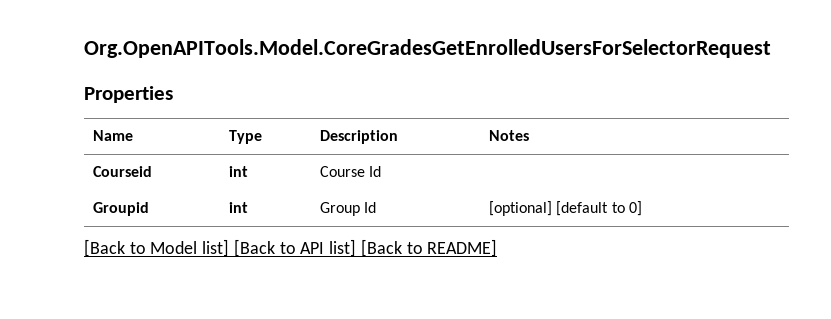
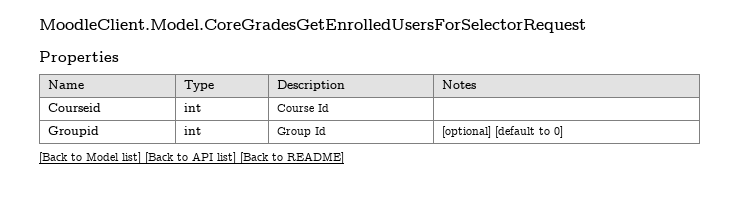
[84,39,771,58] Org.OpenAPITools.Model.CoreGradesGetEnrolledUsersForSelectorRequest -> [39,19,586,33] MoodleClient.Model.CoreGradesGetEnrolledUsersForSelectorRequest

